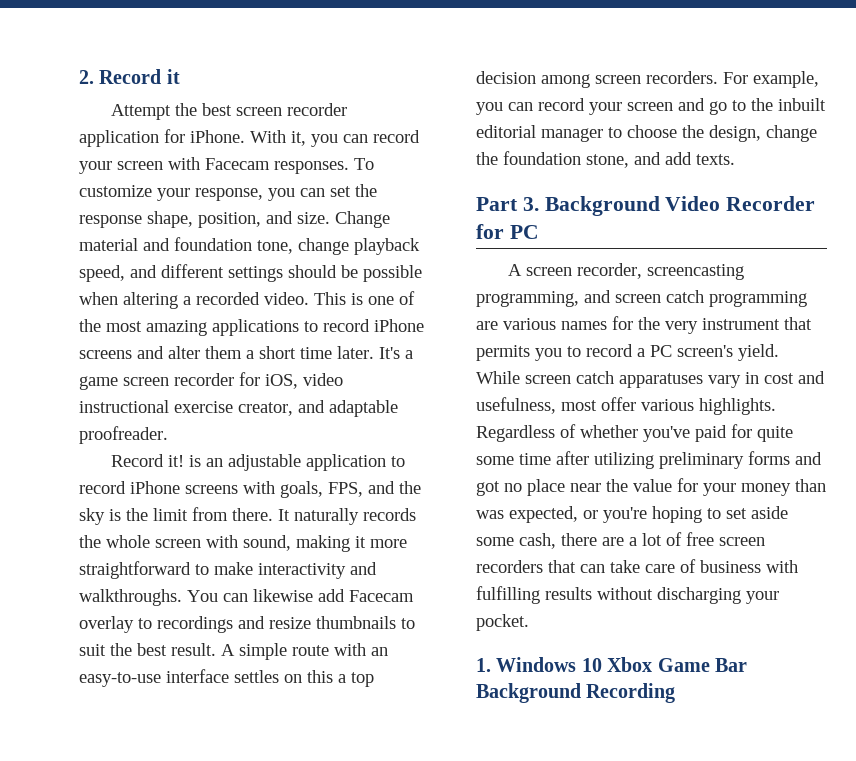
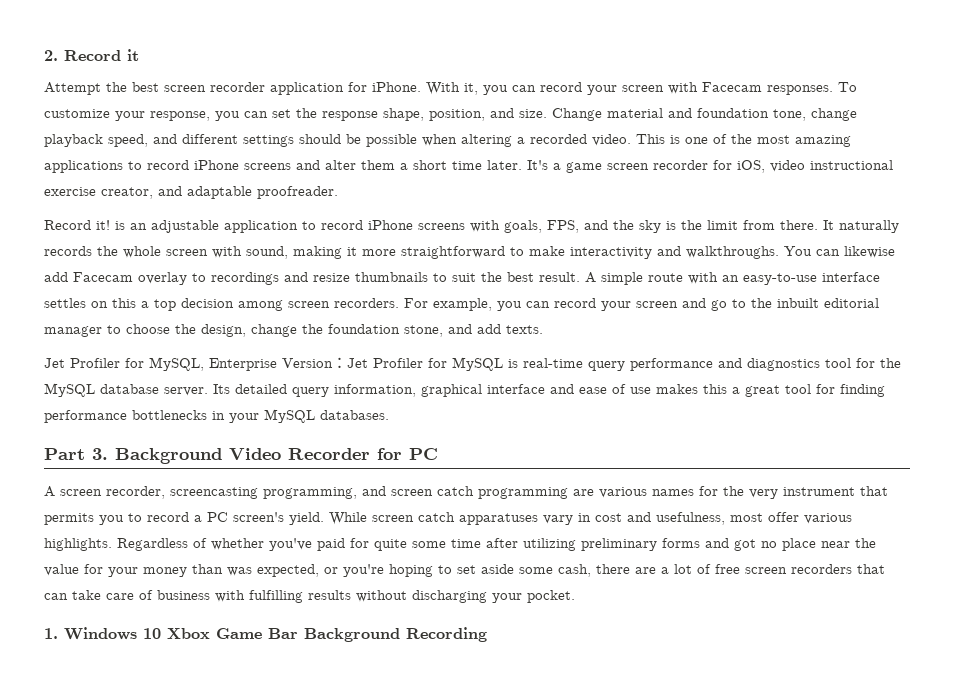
(735, 159) none -> [44,357,901,371] [44,383,885,397] [44,409,389,423] // Jet Profiler for MySQL, Enterprise Version：Jet Profiler for MySQL is real-time query performance and diagnostics tool for the MySQL database server. Its detailed query information, graphical interface and ease of use makes this a great tool for finding performance bottlenecks in your MySQL databases.

